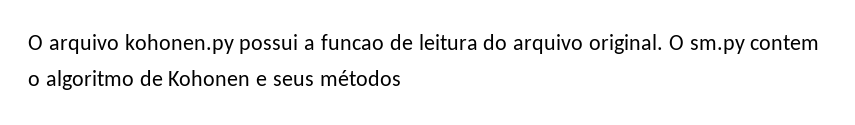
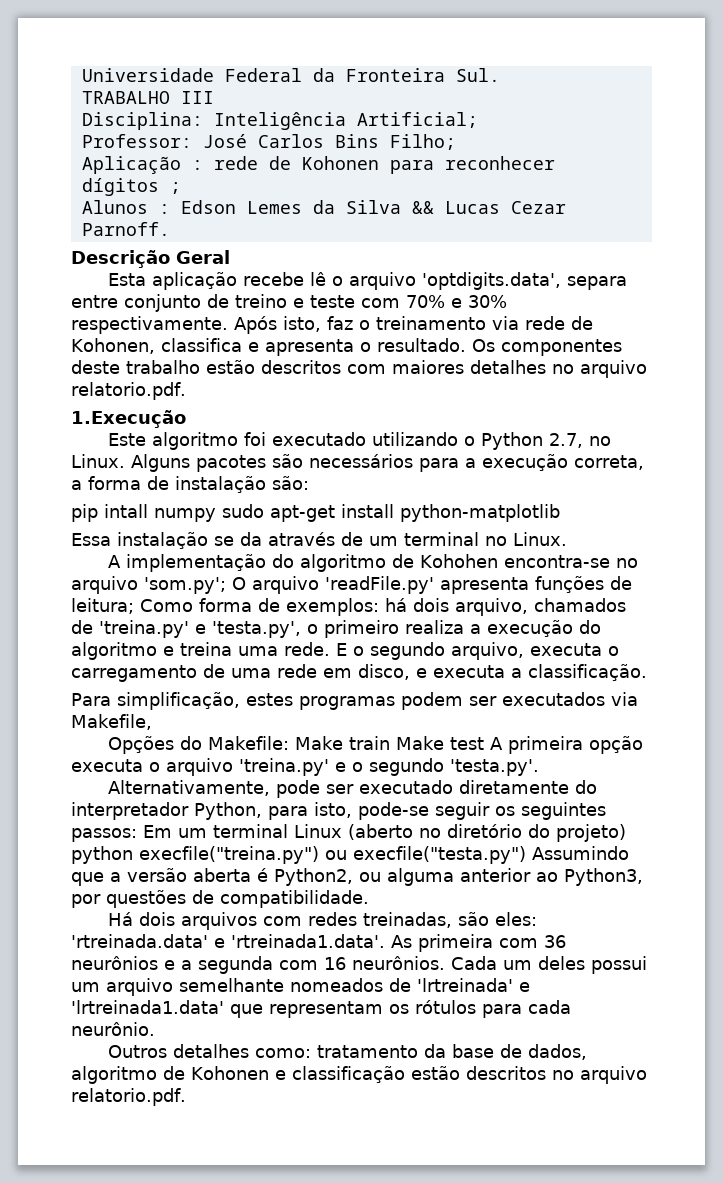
[28,34,820,54] [28,70,401,90] O arquivo kohonen.py possui a funcao de leitura do arquivo original. O sm.py contem o algoritmo de Kohonen e seus métodos -> [81,68,500,82] [81,91,214,104] [81,112,478,130] [81,134,456,150] [81,156,555,174] [81,178,181,196] [81,200,566,214] [81,222,170,236] [71,250,230,268] [107,272,627,290] [71,294,507,312] [71,316,593,334] [71,338,622,356] [71,360,647,378] [71,382,186,400] [71,410,186,428] [107,432,611,450] [71,454,644,472] [71,476,309,493] [71,504,560,522] [71,532,567,549] [107,554,638,572] [71,576,632,594] [71,598,626,616] [71,620,601,638] [71,642,619,660] [71,664,647,682] [71,692,638,710] [71,714,152,730] [107,736,643,754] [71,758,539,776] [107,780,597,798] [71,802,606,820] [71,824,626,842] [71,846,629,864] [71,868,643,886] [71,890,369,908] [107,912,537,930] [71,934,566,952] [71,956,647,974] [71,978,530,996] [71,1000,571,1018] [71,1022,155,1036] [107,1044,587,1060] [71,1066,647,1084] [71,1088,186,1106] Universidade Federal da Fronteira Sul. // TRABALHO III // Disciplina: Inteligência Artificial; // Professor: José Carlos Bins Filho; // Aplicação : rede de Kohonen para reconhecer dígitos ; // Alunos : Edson Lemes da Silva && Lucas Cezar Parnoff. // Descrição Geral // Esta aplicação recebe lê o arquivo 'optdigits.data', separa entre conjunto de treino e teste com 70% e 30% respectivamente. Após isto, faz o treinamento via rede de Kohonen, classifica e apresenta o resultado. Os componentes deste trabalho estão descritos com maiores detalhes no arquivo relatorio.pdf. // 1.Execução // Este algoritmo foi executado utilizando o Python 2.7, no Linux. Alguns pacotes são necessários para a execução correta, a forma de instalação são: // pip intall numpy sudo apt-get install python-matplotlib // Essa instalação se da através de um terminal no Linux. // A implementação do algoritmo de Kohohen encontra-se no arquivo 'som.py'; O arquivo 'readFile.py' apresenta funções de leitura; Como forma de exemplos: há dois arquivo, chamados de 'treina.py' e 'testa.py', o primeiro realiza a execução do algoritmo e treina uma rede. E o segundo arquivo, executa o carregamento de uma rede em disco, e executa a classificação. // Para simplificação, estes programas podem ser executados via Makefile, // Opções do Makefile: Make train Make test A primeira opção executa o arquivo 'treina.py' e o segundo 'testa.py'. // Alternativamente, pode ser executado diretamente do interpretador Python, para isto, pode-se seguir os seguintes passos: Em um terminal Linux (aberto no diretório do projeto) python execfile("treina.py") ou execfile("testa.py") Assumindo que a versão aberta é Python2, ou alguma anterior ao Python3, por questões de compatibilidade. // Há dois arquivos com redes treinadas, são eles: 'rtreinada.data' e 'rtreinada1.data'. As primeira com 36 neurônios e a segunda com 16 neurônios. Cada um deles possui um arquivo semelhante nomeados de 'lrtreinada' e 'lrtreinada1.data' que representam os rótulos para cada neurônio. // Outros detalhes como: tratamento da base de dados, algoritmo de Kohonen e classificação estão descritos no arquivo relatorio.pdf.

